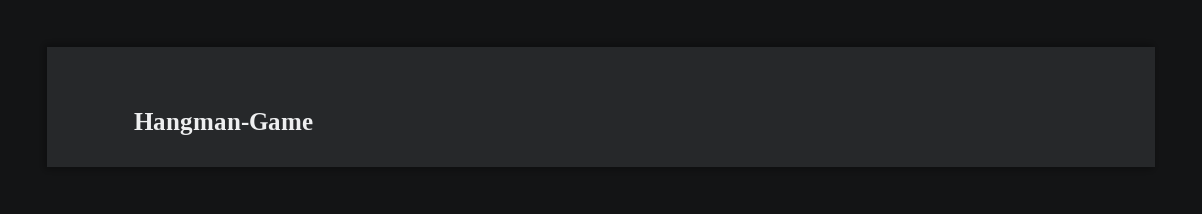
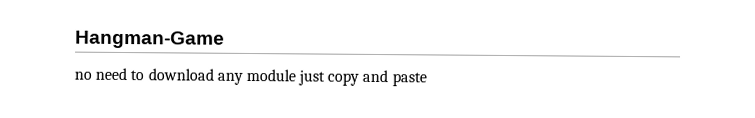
(313, 124) none -> [74,67,427,87] // no need to download any module just copy and paste

